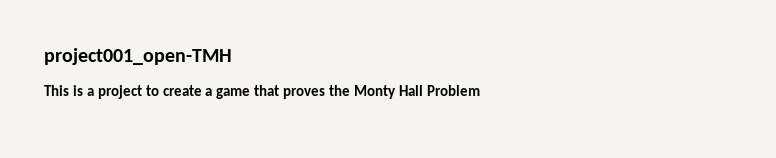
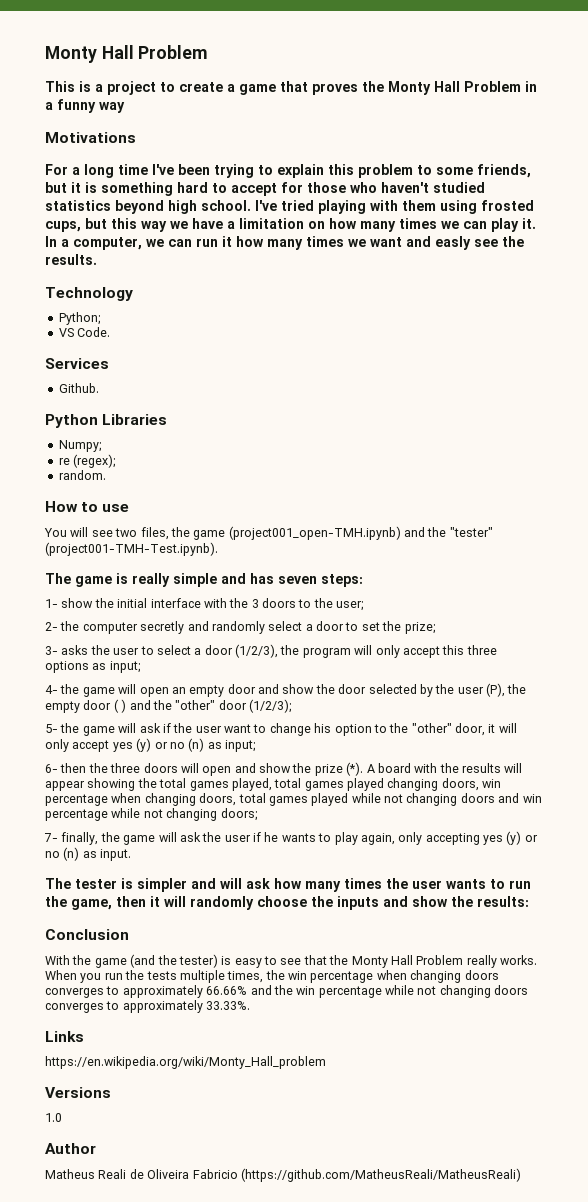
[44,48,232,65] project001_open-TMH -> [45,45,208,63] Monty Hall Problem
(480, 90) none -> [525,81,537,92] [45,99,125,113] [45,132,136,143] [45,164,531,178] [45,182,485,196] [45,200,534,214] [45,218,536,232] [45,236,524,250] [45,254,97,265] [45,287,133,301] [58,312,100,325] [58,327,111,337] [45,358,109,369] [58,383,99,393] [45,414,168,428] [58,440,101,452] [58,454,116,468] [58,470,106,480] [45,501,130,512] [44,526,493,540] [45,542,218,556] [45,573,363,587] [45,598,364,611] [45,621,435,634] [45,644,497,658] [45,661,140,673] [45,683,527,697] [45,699,291,713] [45,723,517,736] [45,738,255,752] [45,762,523,776] [45,778,502,791] [45,793,542,806] [45,808,257,821] [44,831,538,845] [45,847,132,861] [45,878,531,892] [45,896,529,910] [45,929,129,940] [45,954,537,968] [45,970,499,983] [45,985,529,998] [45,1000,251,1013] [45,1031,84,1042] [45,1056,326,1069] [45,1087,111,1098] [45,1113,62,1122] [45,1143,96,1154] [45,1168,521,1182] in a funny way // Motivations // For a long time I've been trying to explain this problem to some friends, but it is something hard to accept for those who haven't studied statistics beyond high school. I've tried playing with them using frosted cups, but this way we have a limitation on how many times we can play it. In a computer, we can run it how many times we want and easly see the results. // Technology // Python; // VS Code. // Services // Github. // Python Libraries // Numpy; // re (regex); // random. // How to use // You will see two files, the game (project001_open-TMH.ipynb) and the "tester" (project001-TMH-Test.ipynb). // The game is really simple and has seven steps: // 1- show the initial interface with the 3 doors to the user; // 2- the computer secretly and randomly select a door to set the prize; // 3- asks the user to select a door (1/2/3), the program will only accept this three options as input; // 4- the game will open an empty door and show the door selected by the user (P), the empty door ( ) and the "other" door (1/2/3); // 5- the game will ask if the user want to change his option to the "other" door, it will only accept yes (y) or no (n) as input; // 6- then the three doors will open and show the prize (*). A board with the results will appear showing the total games played, total games played changing doors, win percentage when changing doors, total games played while not changing doors and win percentage while not changing doors; // 7- finally, the game will ask the user if he wants to play again, only accepting yes (y) or no (n) as input. // The tester is simpler and will ask how many times the user wants to run the game, then it will randomly choose the inputs and show the results: // Conclusion // With the game (and the tester) is easy to see that the Monty Hall Problem really works. When you run the tests multiple times, the win percentage when changing doors converges to approximately 66.66% and the win percentage while not changing doors converges to approximately 33.33%. // Links // https://en.wikipedia.org/wiki/Monty_Hall_problem // Versions // 1.0 // Author // Matheus Reali de Oliveira Fabricio (https://github.com/MatheusReali/MatheusReali)

